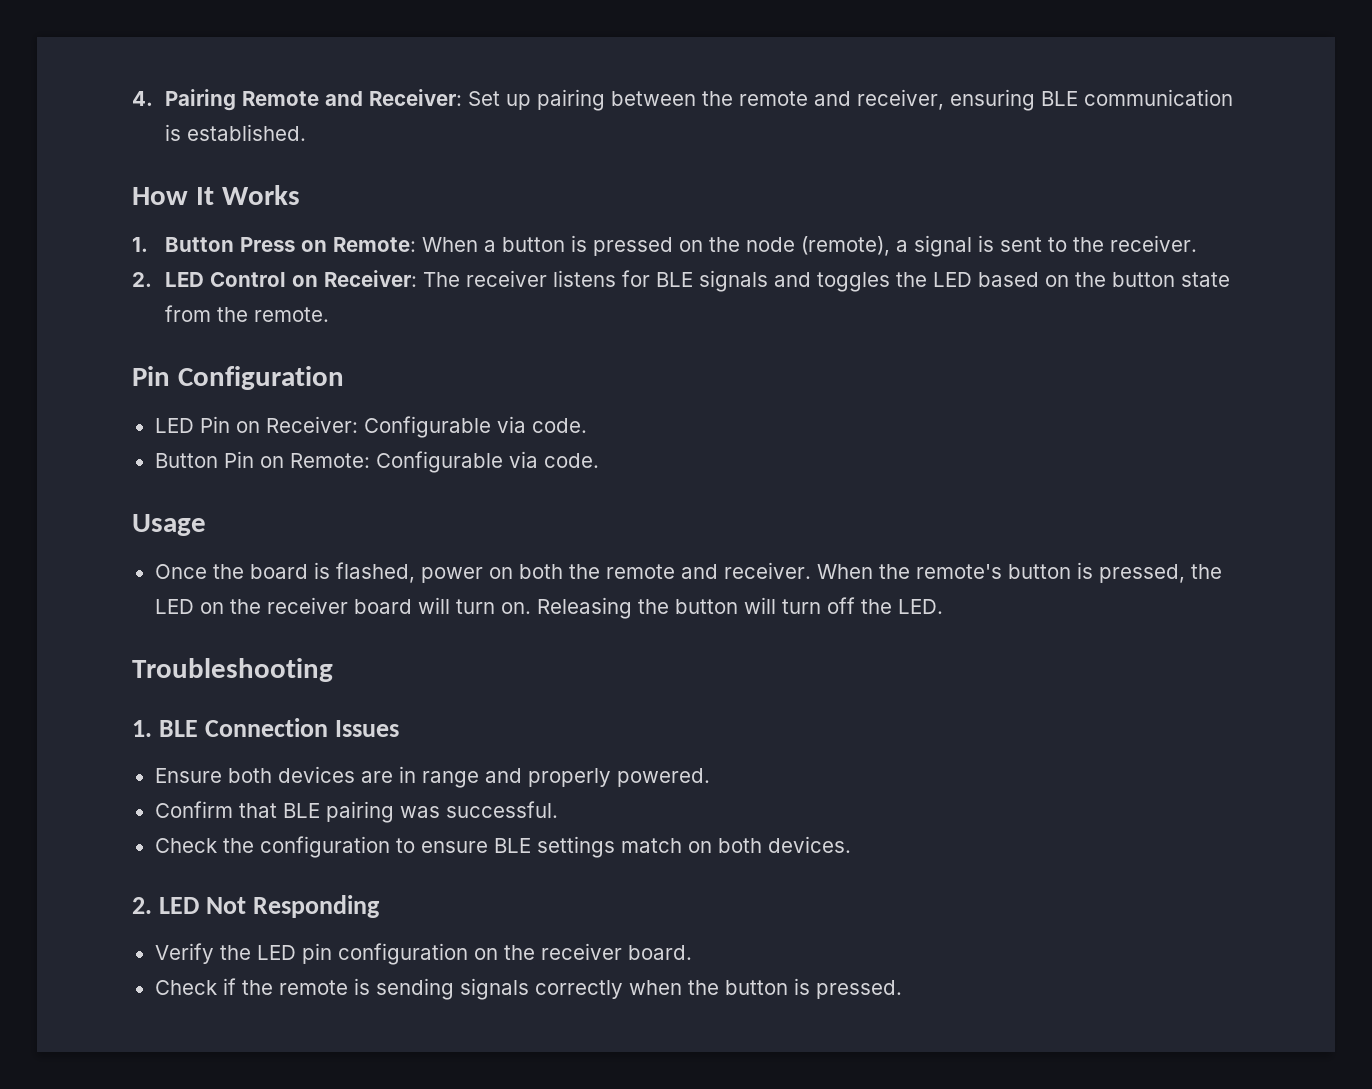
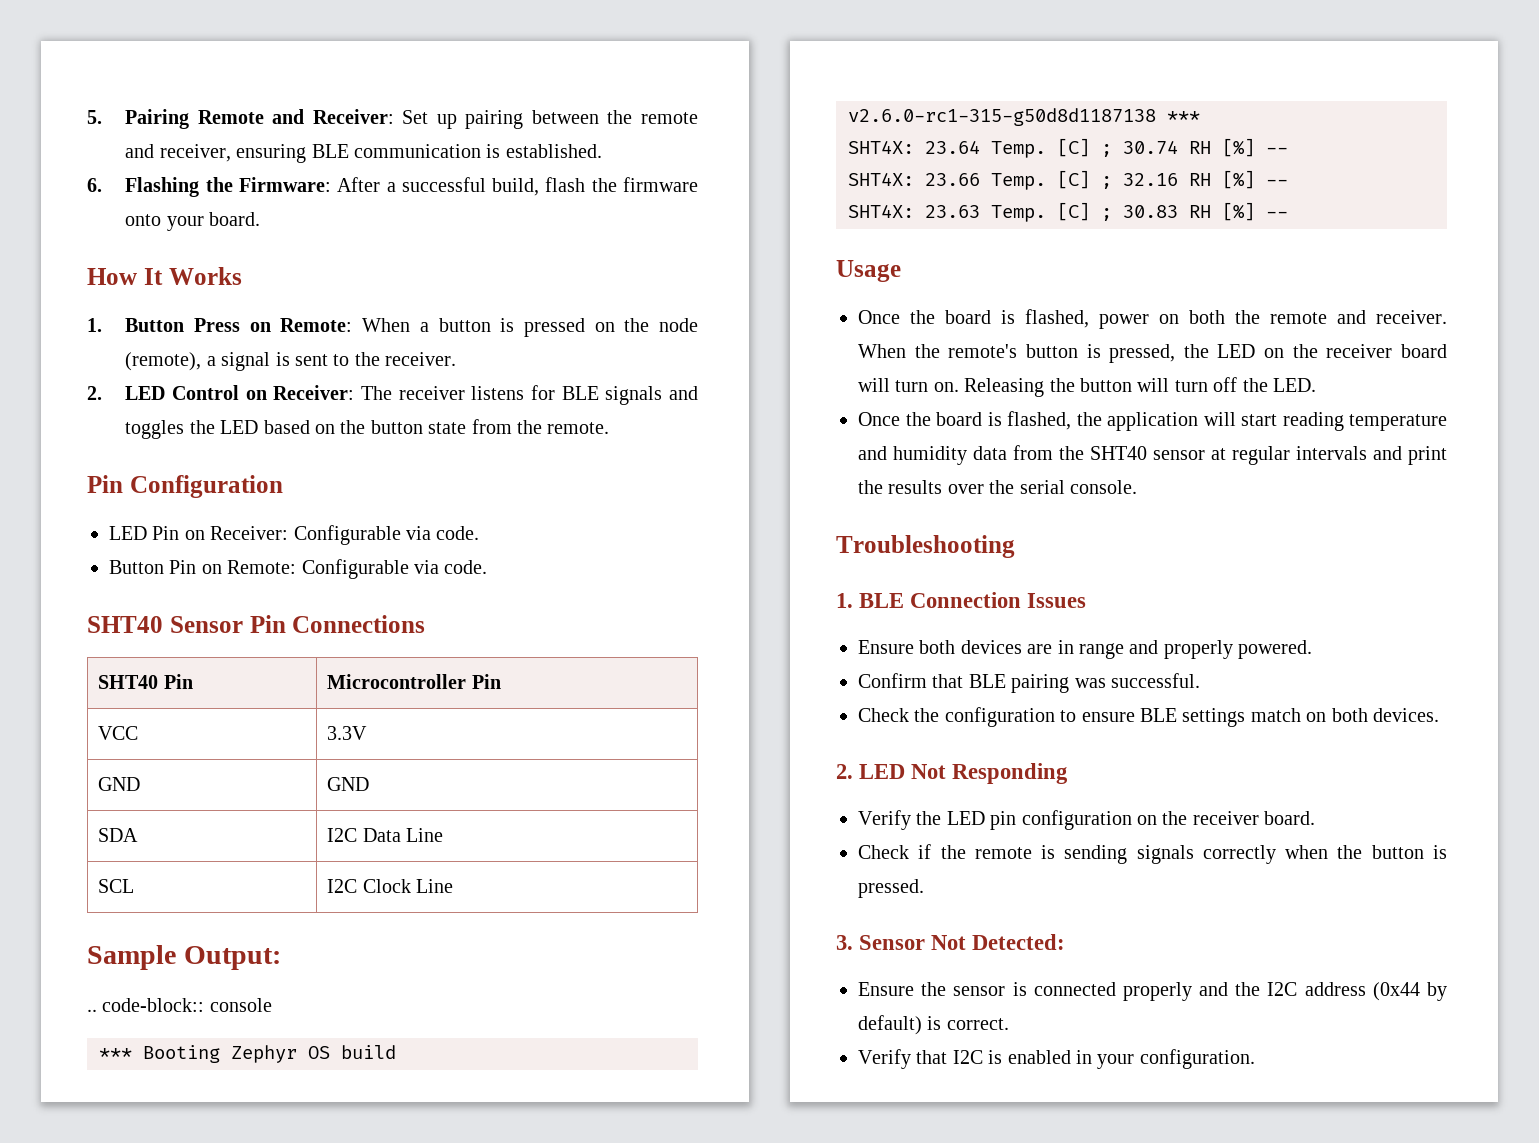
[132,91,153,106] 4. -> [87,110,102,124] 5.
(307, 132) none -> [87,177,698,197] [125,212,261,231] // 6. Flashing the Firmware: After a successful build, flash the firmware onto your board.
(599, 460) none -> [87,615,426,633] [98,674,193,689] [327,674,501,689] [98,726,139,740] [327,726,368,740] [98,777,141,791] [327,777,370,791] [98,828,139,842] [327,828,444,842] [98,879,135,893] [327,879,454,893] [87,945,281,970] [87,998,272,1012] [99,1045,396,1063] [848,108,1200,126] [848,138,1288,158] [848,170,1288,190] [848,202,1288,222] // SHT40 Sensor Pin Connections // SHT40 Pin | Microcontroller Pin // VCC | 3.3V // GND | GND // SDA | I2C Data Line // SCL | I2C Clock Line // Sample Output: // .. code-block:: console // *** Booting Zephyr OS build v2.6.0-rc1-315-g50d8d1187138 *** // SHT4X: 23.64 Temp. [C] ; 30.74 RH [%] -- // SHT4X: 23.66 Temp. [C] ; 32.16 RH [%] -- // SHT4X: 23.63 Temp. [C] ; 30.83 RH [%] --
(943, 606) none -> [858,411,1447,431] [858,445,1447,465] [858,480,1137,494] // Once the board is flashed, the application will start reading temperature and humidity data from the SHT40 sensor at regular intervals and print the results over the serial console.
(902, 989) none -> [836,934,1066,950] [858,982,1447,1001] [858,1015,1009,1035] [858,1049,1255,1069] // 3. Sensor Not Detected: // Ensure the sensor is connected properly and the I2C address (0x44 by default) is correct. // Verify that I2C is enabled in your configuration.

